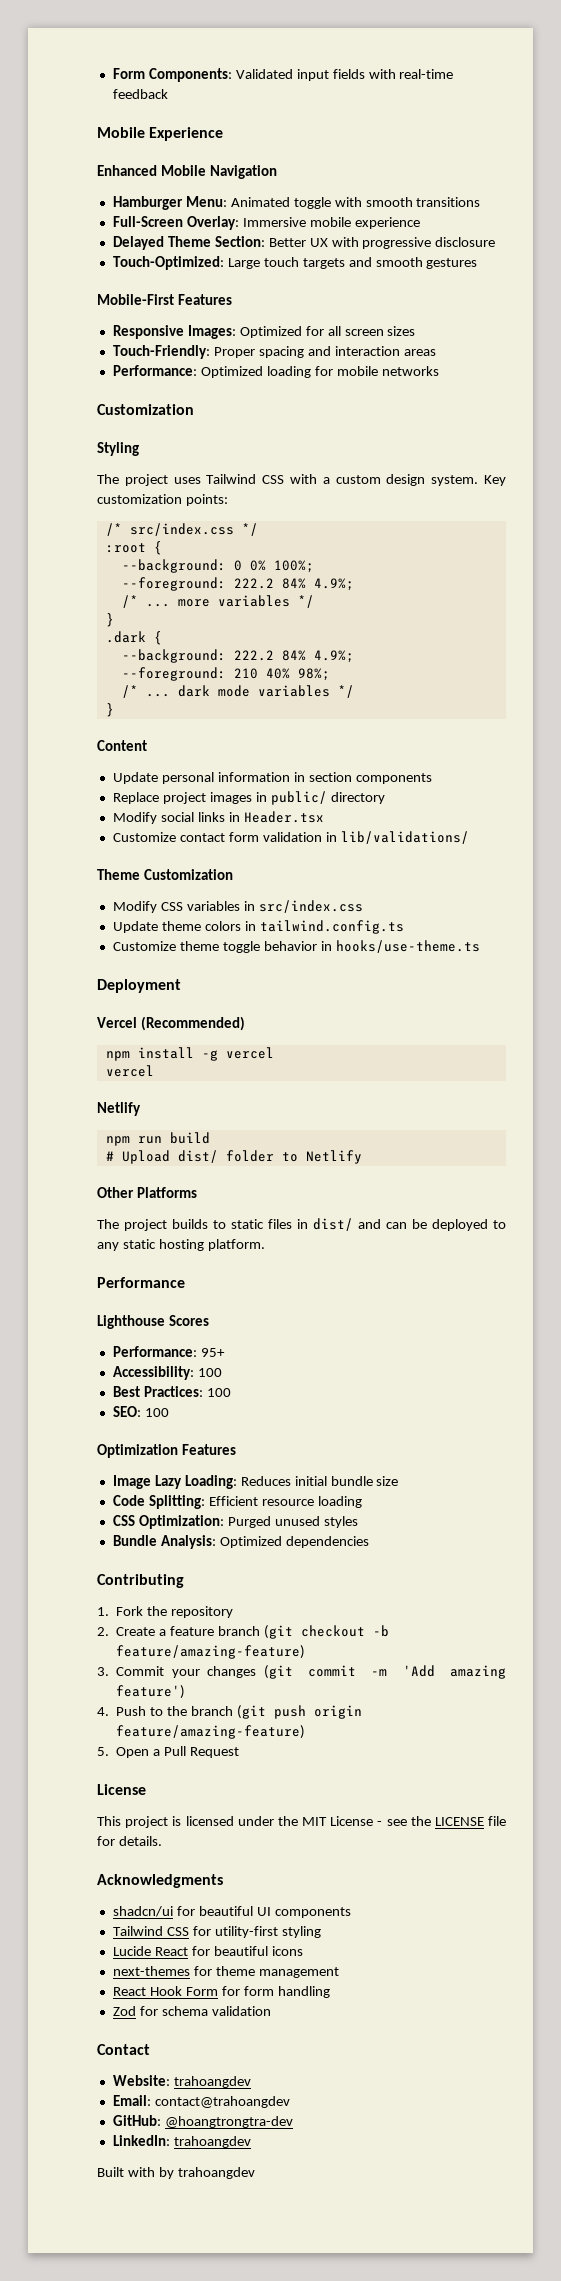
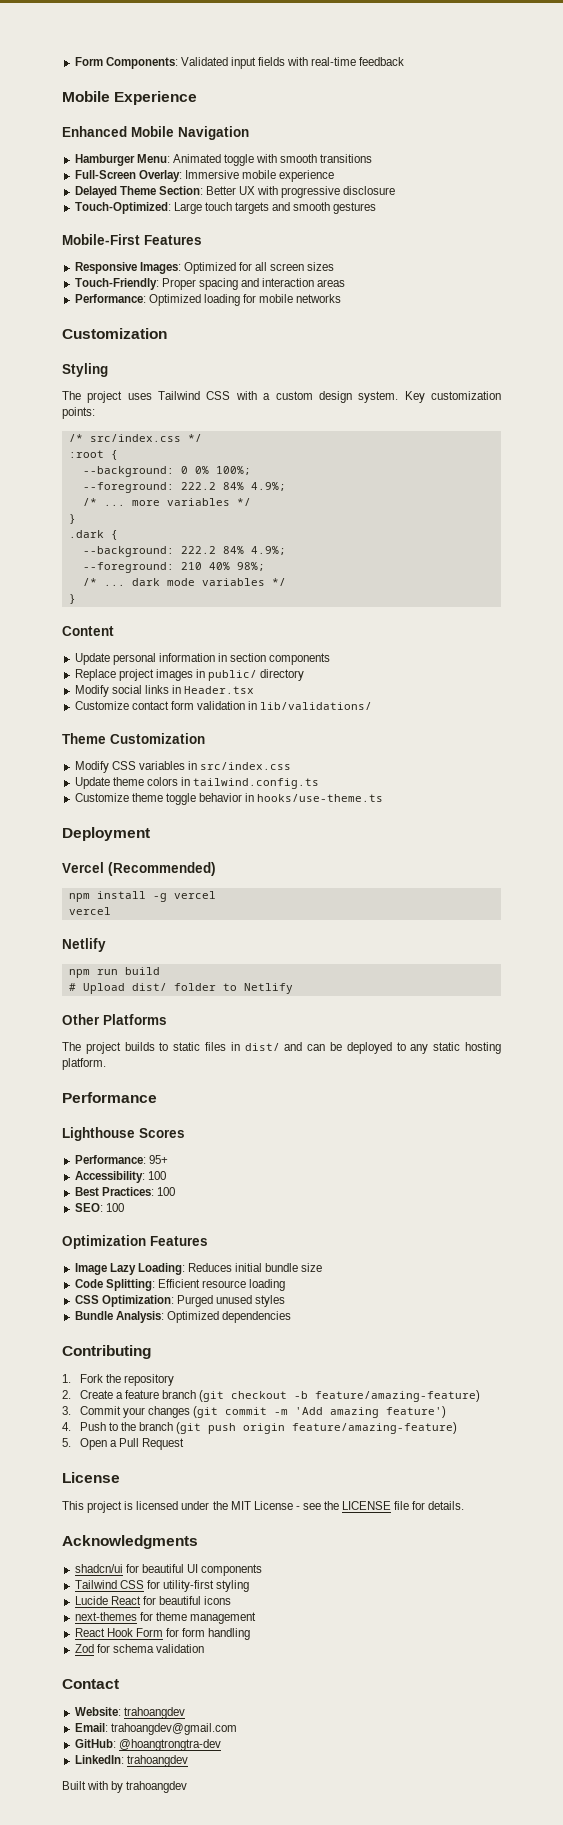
[154,2096,290,2108] contact@trahoangdev -> [110,1723,237,1735] trahoangdev@gmail.com

